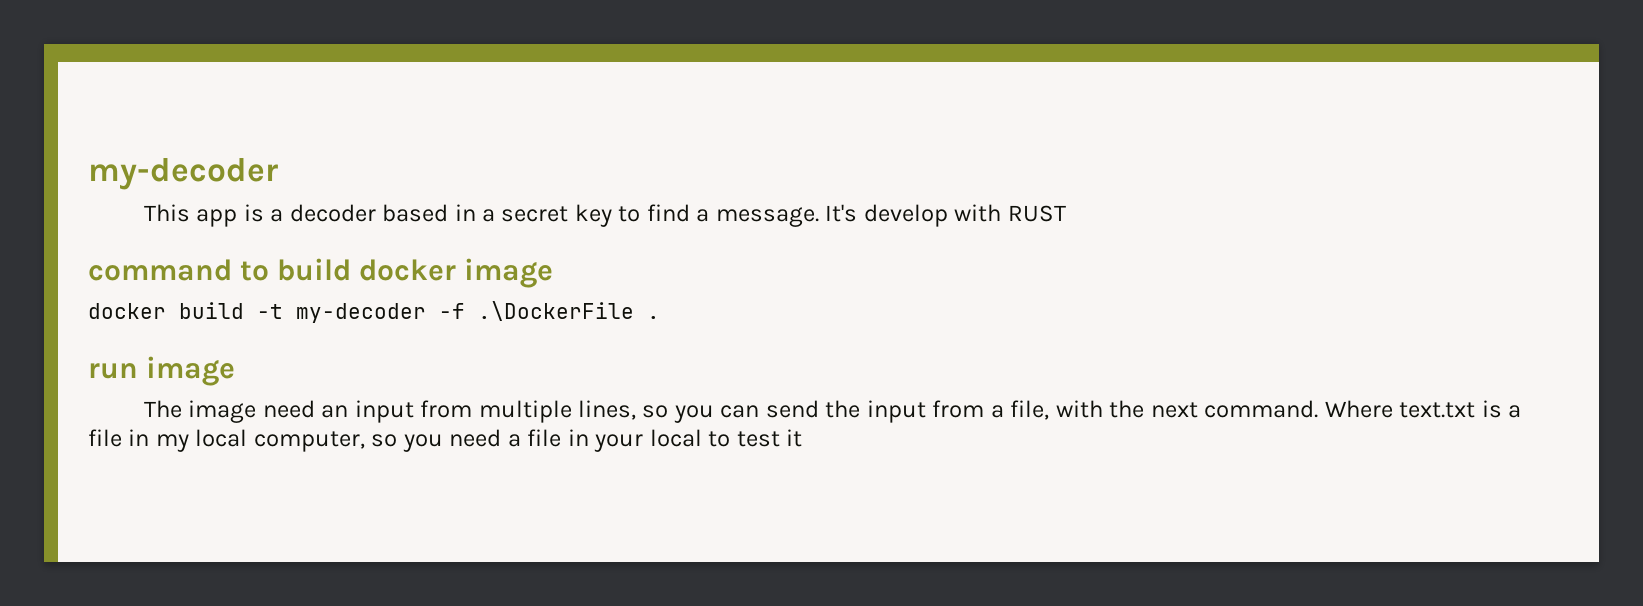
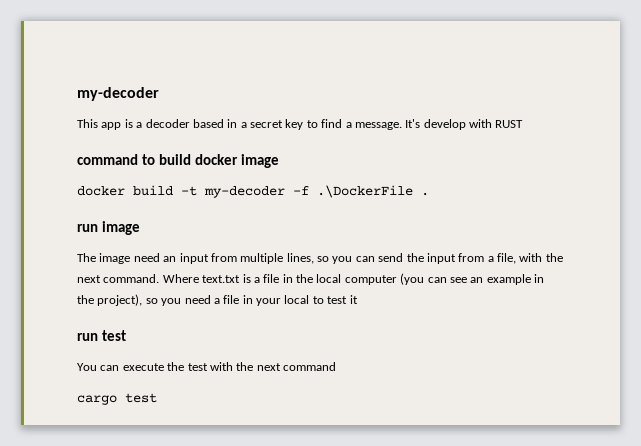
[155,429,365,452] my local computer, -> [296,273,544,285] [77,294,143,306] the local computer (you can see an example in the project),
(803, 438) none -> [77,330,126,341] [77,362,336,371] [77,393,157,405] // run test // You can execute the test with the next command // cargo test

